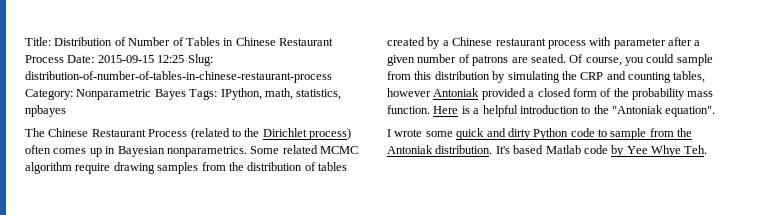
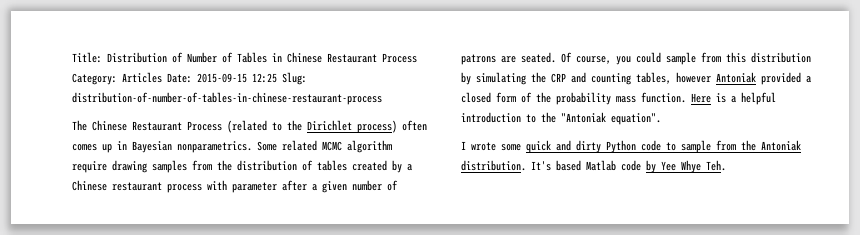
(64, 59) none -> [72,72,162,85] Category: Articles
[25,88,342,100] [25,105,66,117] Category: Nonparametric Bayes Tags: IPython, math, statistics, npbayes -> (382, 98) none

